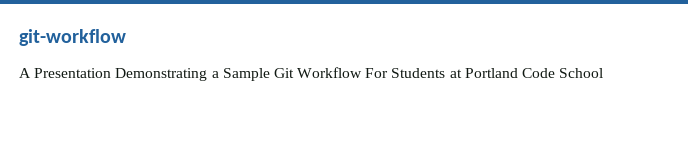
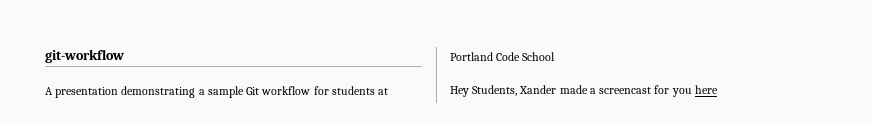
[34,67,604,81] Presentation Demonstrating a Sample Git Workflow For Students at Portland Code School -> [55,86,389,98] [450,52,556,61] [450,85,718,97] presentation demonstrating a sample Git workflow for students at Portland Code School // Hey Students, Xander made a screencast for you here

